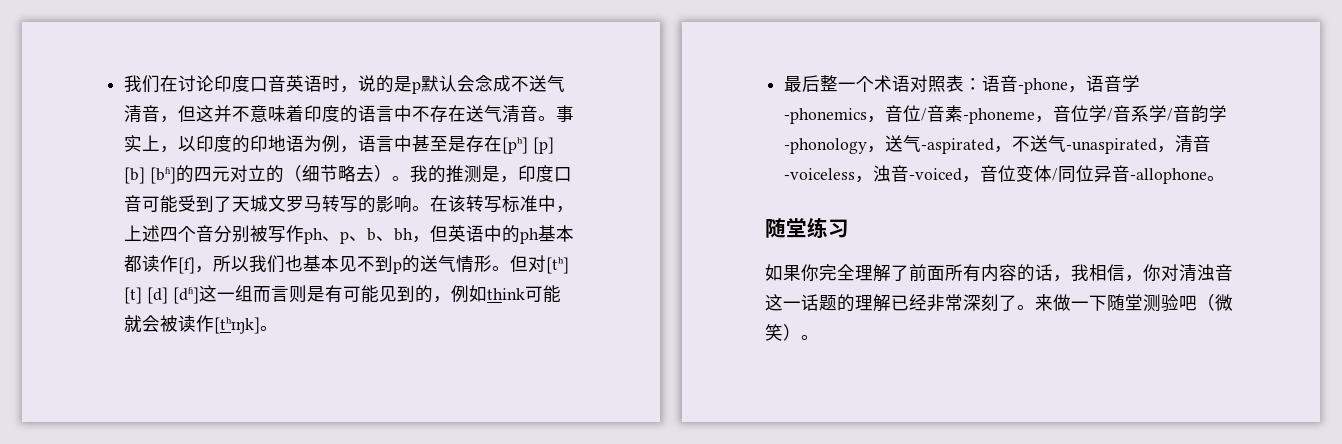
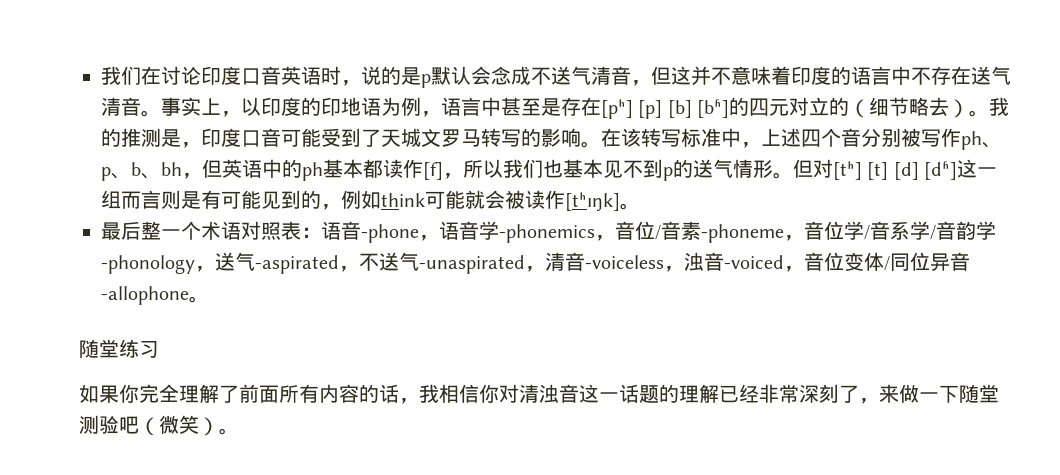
[1125,275,1143,282] ， -> (479, 393) none
[1017,305,1035,310] 。 -> [859,398,879,404] ，

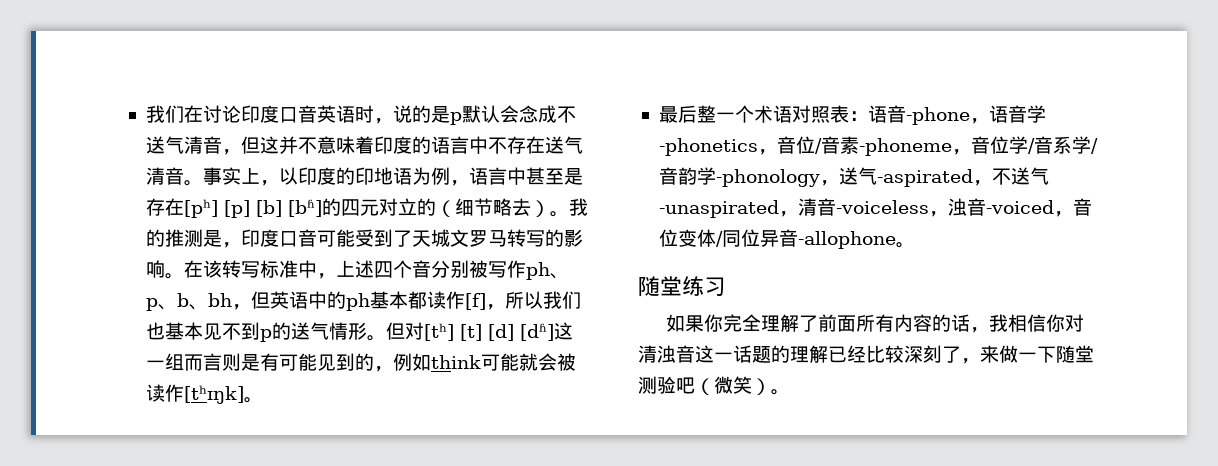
[499,224,595,243] -phonemics -> [658,138,758,156] -phonetics
[759,384,799,403] 非常 -> [866,345,904,363] 比较

